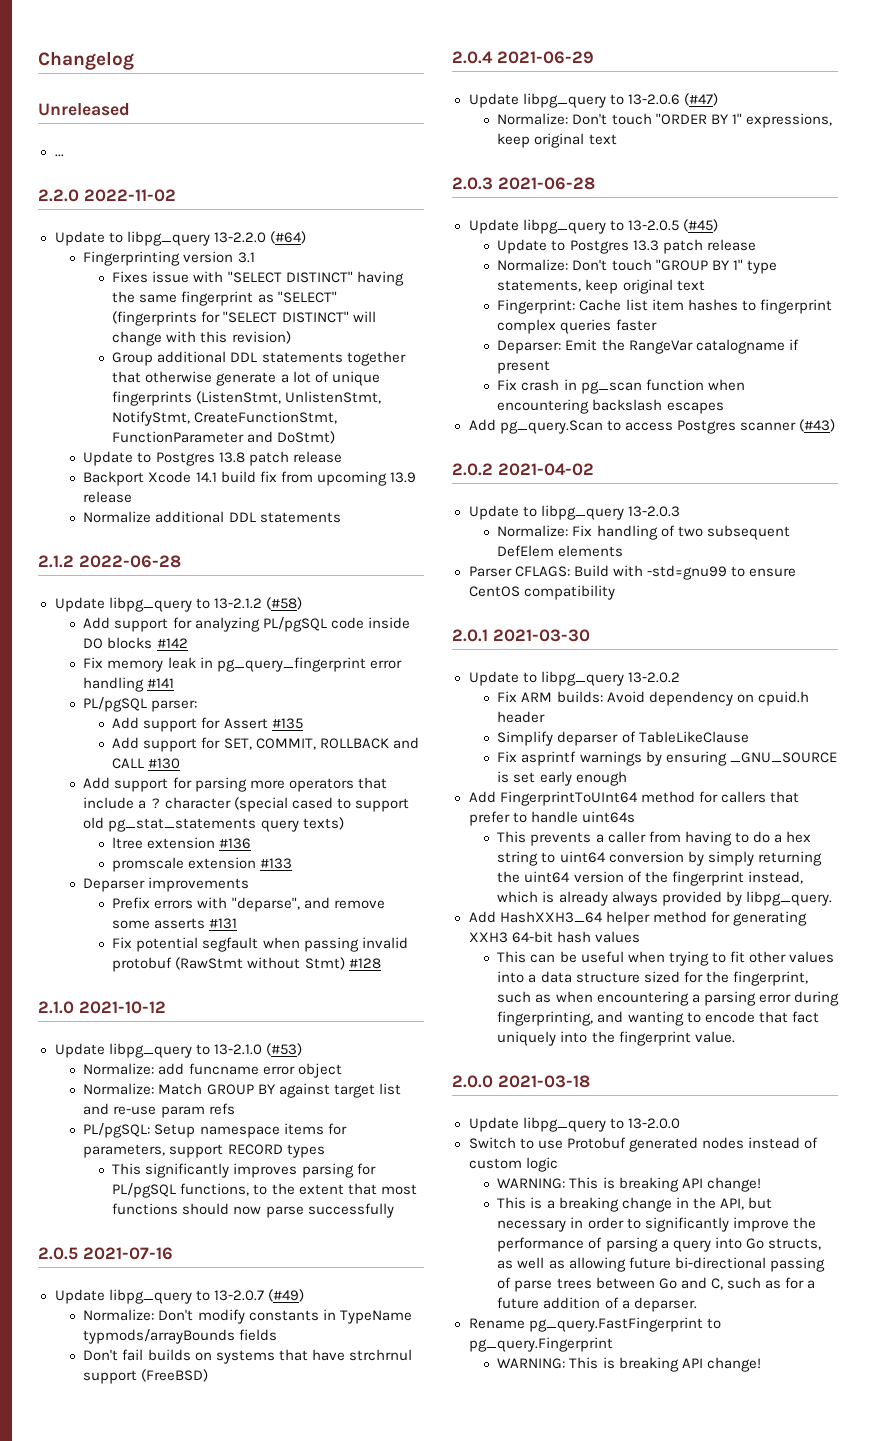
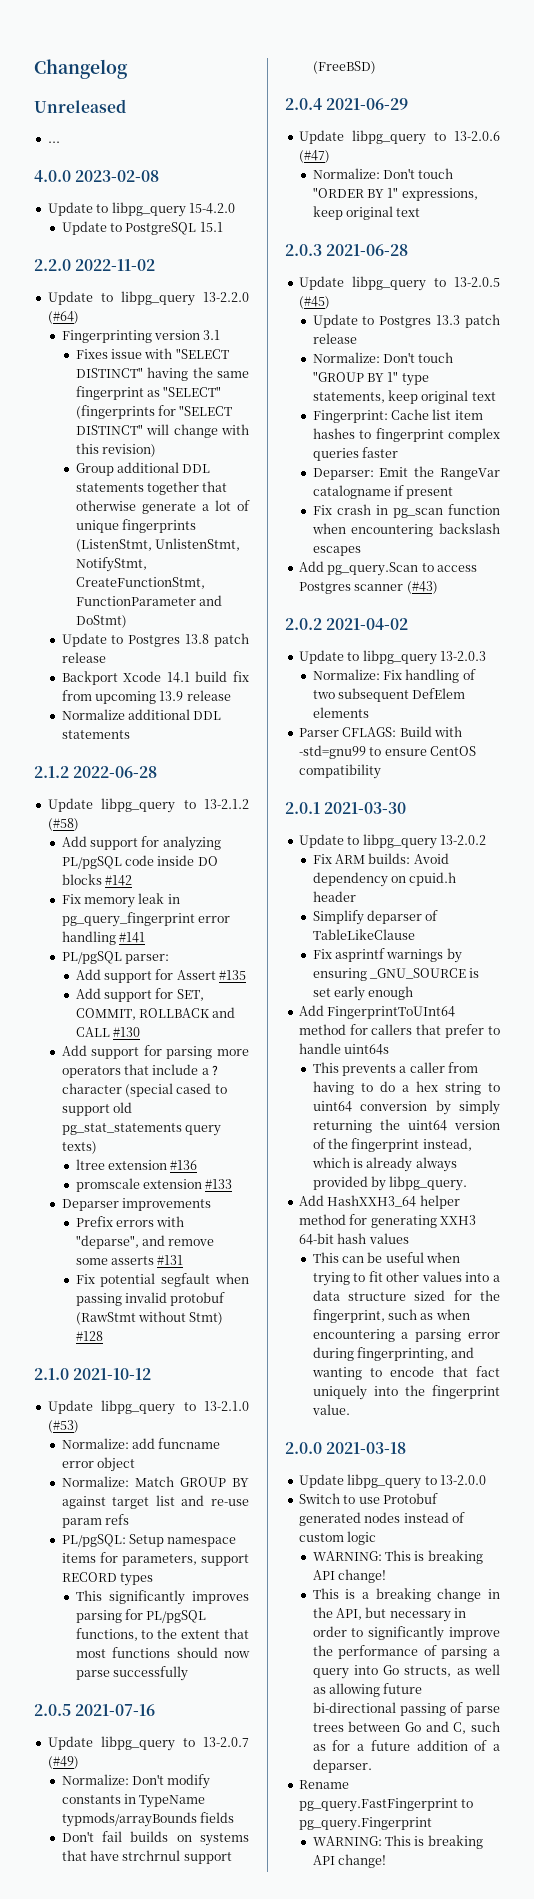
(64, 155) none -> [34,170,160,182] [47,202,235,217] [61,221,223,235] // 4.0.0 2023-02-08 // Update to libpg_query 15-4.2.0 // Update to PostgreSQL 15.1

